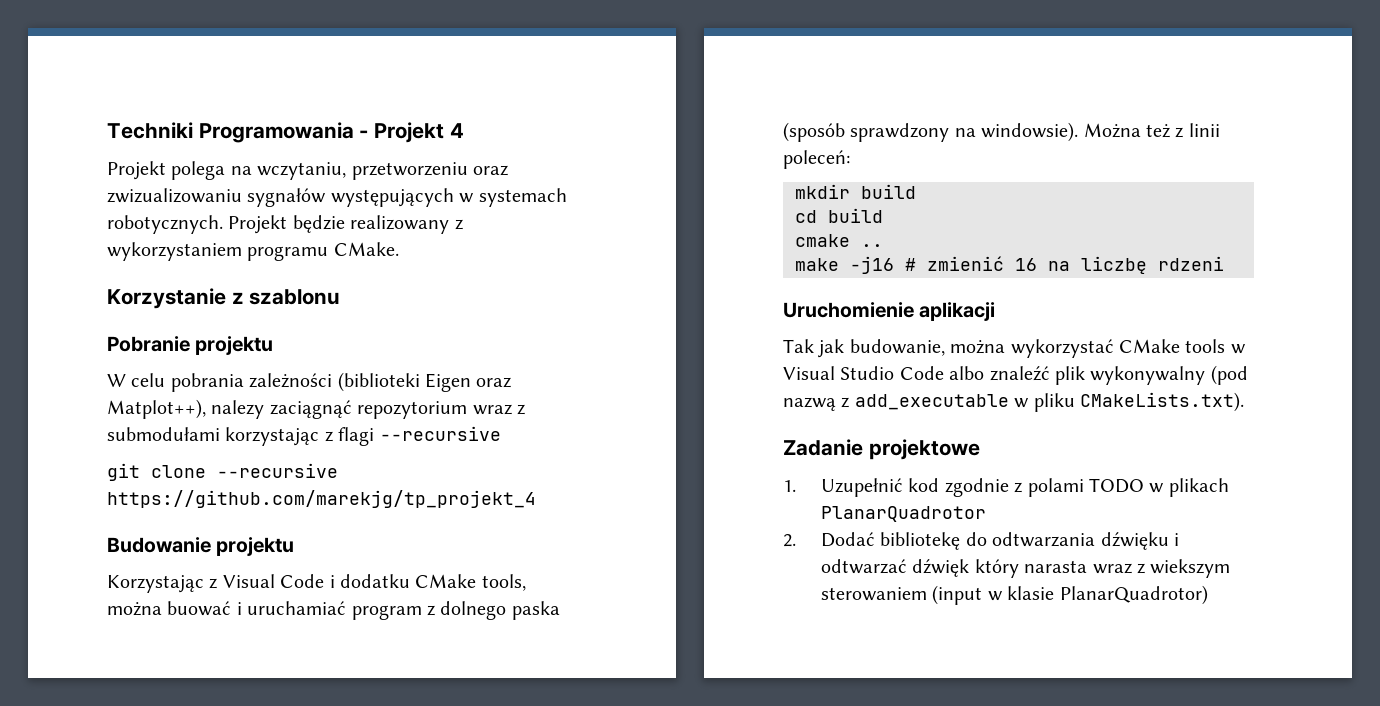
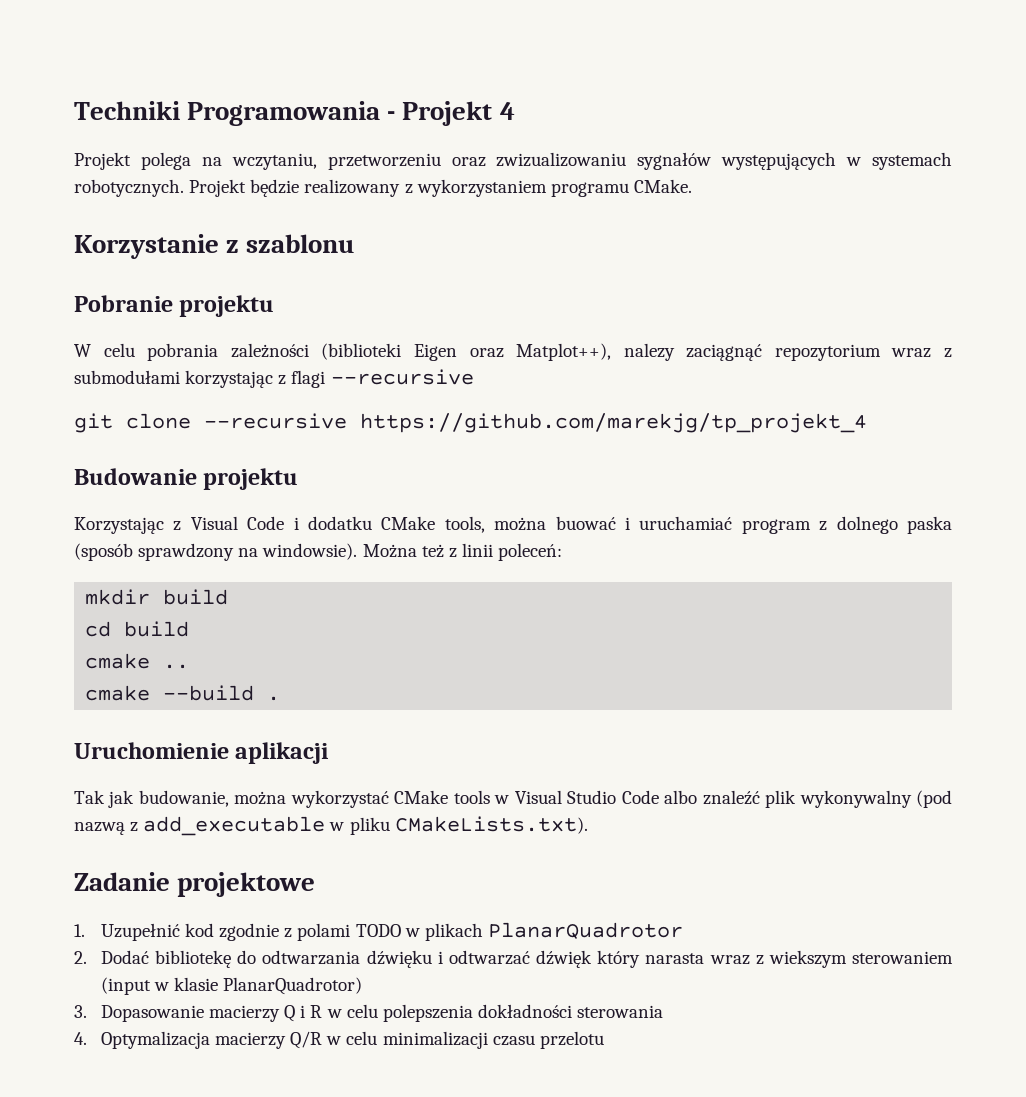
[795,256,1224,274] make -j16 # zmienić 16 na liczbę rdzeni -> [85,685,281,701] cmake --build .
(1208, 595) none -> [74,1004,664,1022] [74,1031,604,1049] // 3. Dopasowanie macierzy Q i R w celu polepszenia dokładności sterowania // 4. Optymalizacja macierzy Q/R w celu minimalizacji czasu przelotu

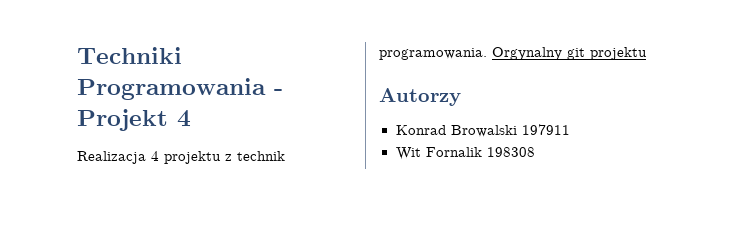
[74,152,952,170] [74,179,692,197] [74,234,355,259] [74,295,275,317] [74,343,953,361] [74,369,474,388] [74,413,867,433] [74,468,299,490] [74,516,952,534] [74,543,563,561] [85,589,229,605] [85,621,190,637] [85,653,190,669] [85,685,281,701] [74,742,330,764] [74,790,952,808] [74,816,588,836] [74,872,316,897] [74,922,683,941] [74,950,954,968] [100,977,363,995] [74,1004,664,1022] [74,1031,604,1049] Projekt polega na wczytaniu, przetworzeniu oraz zwizualizowaniu sygnałów występujących w systemach robotycznych. Projekt będzie realizowany z wykorzystaniem programu CMake. // Korzystanie z szablonu // Pobranie projektu // W celu pobrania zależności (biblioteki Eigen oraz Matplot++), nalezy zaciągnąć repozytorium wraz z submodułami korzystając z flagi --recursive // git clone --recursive https://github.com/marekjg/tp_projekt_4 // Budowanie projektu // Korzystając z Visual Code i dodatku CMake tools, można buować i uruchamiać program z dolnego paska (sposób sprawdzony na windowsie). Można też z linii poleceń: // mkdir build // cd build // cmake .. // cmake --build . // Uruchomienie aplikacji // Tak jak budowanie, można wykorzystać CMake tools w Visual Studio Code albo znaleźć plik wykonywalny (pod nazwą z add_executable w pliku CMakeLists.txt). // Zadanie projektowe // 1. Uzupełnić kod zgodnie z polami TODO w plikach PlanarQuadrotor // 2. Dodać bibliotekę do odtwarzania dźwięku i odtwarzać dźwięk który narasta wraz z wiekszym sterowaniem (input w klasie PlanarQuadrotor) // 3. Dopasowanie macierzy Q i R w celu polepszenia dokładności sterowania // 4. Optymalizacja macierzy Q/R w celu minimalizacji czasu przelotu -> [77,151,285,164] [379,47,647,60] [379,88,461,106] [395,124,570,137] [395,147,535,160] Realizacja 4 projektu z technik programowania. Orgynalny git projektu // Autorzy // Konrad Browalski 197911 // Wit Fornalik 198308

